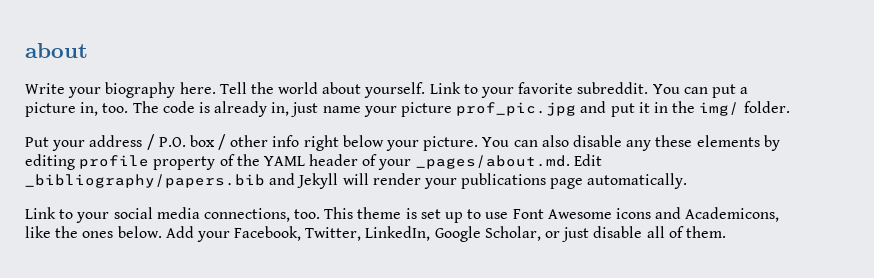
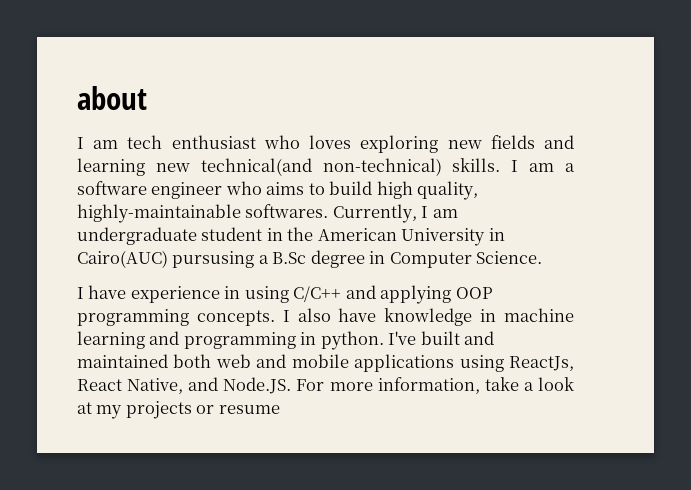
[25,82,749,98] [25,101,790,117] [25,134,780,151] [25,154,602,170] [25,173,688,189] [25,207,780,223] [25,226,726,242] Write your biography here. Tell the world about yourself. Link to your favorite subreddit. You can put a picture in, too. The code is already in, just name your picture prof_pic.jpg and put it in the img/ folder. // Put your address / P.O. box / other info right below your picture. You can also disable any these elements by editing profile property of the YAML header of your _pages/about.md. Edit _bibliography/papers.bib and Jekyll will render your publications page automatically. // Link to your social media connections, too. This theme is set up to use Font Awesome icons and Academicons, like the ones below. Add your Facebook, Twitter, LinkedIn, Google Scholar, or just disable all of them. -> [77,135,574,153] [77,158,575,176] [77,181,479,200] [77,204,458,223] [77,227,505,246] [77,250,543,268] [77,285,493,304] [77,308,574,326] [77,331,495,350] [77,354,574,372] [77,377,574,394] [77,401,280,419] I am tech enthusiast who loves exploring new fields and learning new technical(and non-technical) skills. I am a software engineer who aims to build high quality, highly-maintainable softwares. Currently, I am undergraduate student in the American University in Cairo(AUC) pursusing a B.Sc degree in Computer Science. // I have experience in using C/C++ and applying OOP programming concepts. I also have knowledge in machine learning and programming in python. I've built and maintained both web and mobile applications using ReactJs, React Native, and Node.JS. For more information, take a look at my projects or resume

